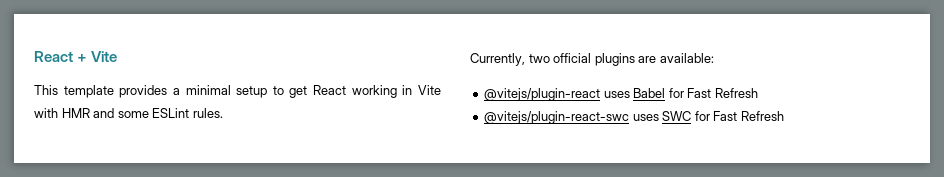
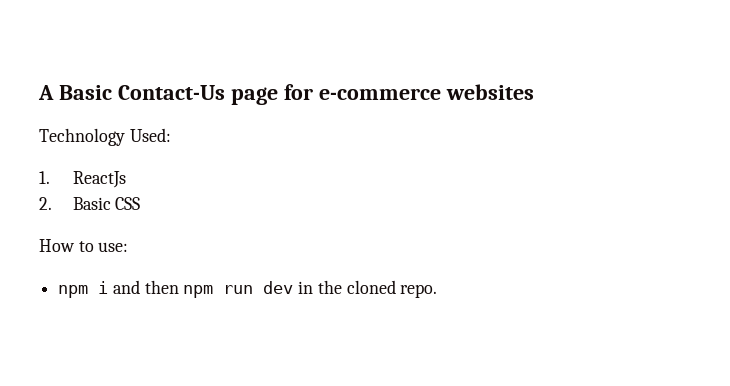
[34,51,118,62] [34,85,441,98] [34,108,223,118] [470,53,714,66] [484,88,758,101] [484,111,784,124] React + Vite // This template provides a minimal setup to get React working in Vite with HMR and some ESLint rules. // Currently, two official plugins are available: // @vitejs/plugin-react uses Babel for Fast Refresh // @vitejs/plugin-react-swc uses SWC for Fast Refresh -> [38,84,534,105] [39,128,171,146] [39,171,126,188] [39,197,141,210] [39,239,129,252] [58,280,438,298] A Basic Contact-Us page for e-commerce websites // Technology Used: // 1. ReactJs // 2. Basic CSS // How to use: // npm i and then npm run dev in the cloned repo.

